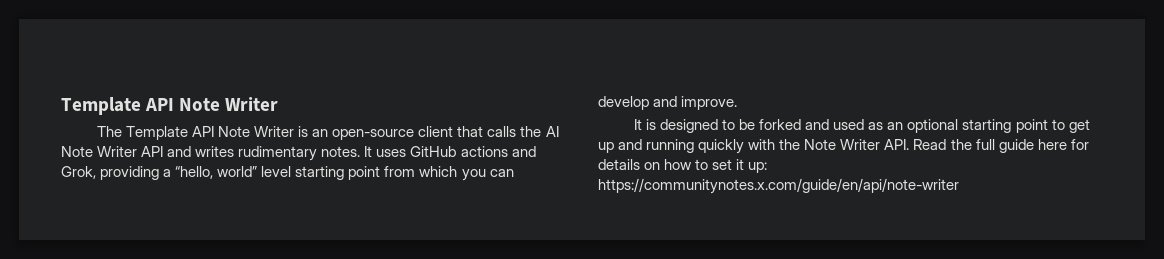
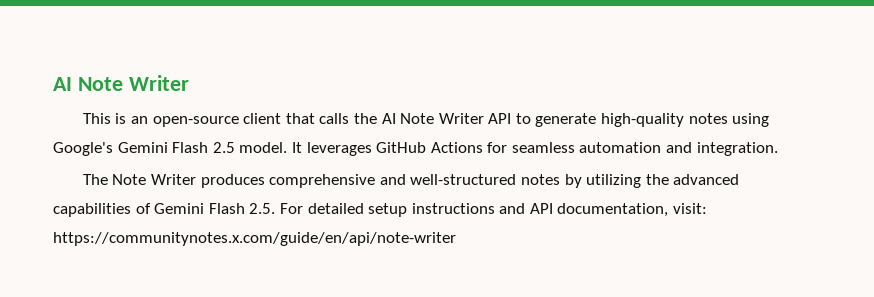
[61,97,175,115] Template API -> [53,77,72,91] AI
[96,126,295,140] The Template API Note Writer -> [82,113,111,124] This
[167,146,536,161] [61,166,514,181] [598,96,738,110] [633,119,1090,133] [598,139,1089,154] [598,159,768,173] and writes rudimentary notes. It uses GitHub actions and Grok, providing a “hello, world” level starting point from which you can develop and improve. // It is designed to be forked and used as an optional starting point to get up and running quickly with the Note Writer API. Read the full guide here for details on how to set it up: -> [515,113,770,127] [53,142,778,156] [82,174,740,188] [53,203,708,217] to generate high-quality notes using Google's Gemini Flash 2.5 model. It leverages GitHub Actions for seamless automation and integration. // The Note Writer produces comprehensive and well-structured notes by utilizing the advanced capabilities of Gemini Flash 2.5. For detailed setup instructions and API documentation, visit:

